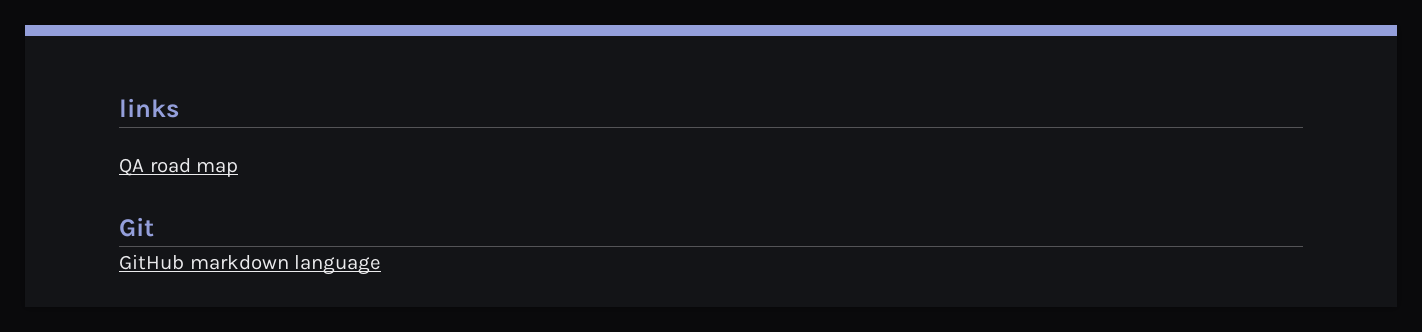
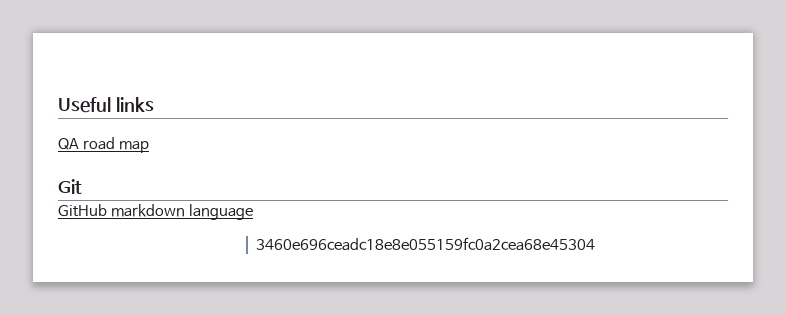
(119, 108) none -> [58,97,111,113] Useful
(382, 265) none -> [256,237,596,251] // 3460e696ceadc18e8e055159fc0a2cea68e45304

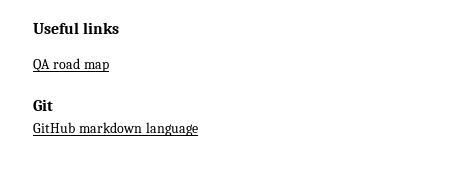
[256,237,596,251] // 3460e696ceadc18e8e055159fc0a2cea68e45304 -> (198, 129) none

